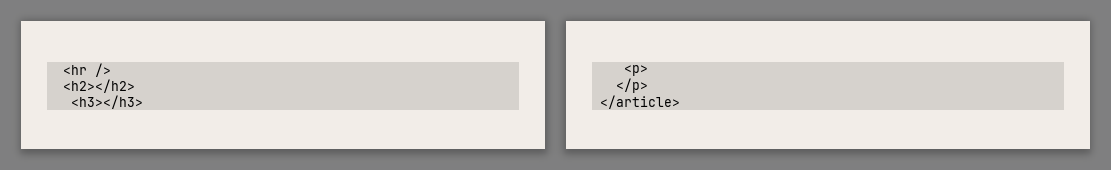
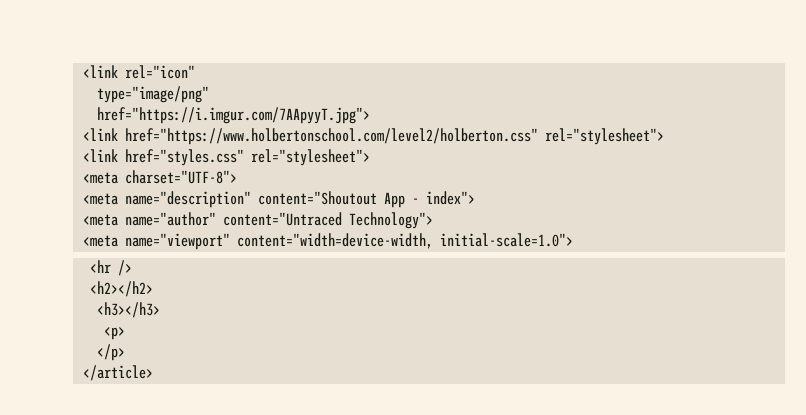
(63, 70) none -> [82,65,195,79] [96,86,209,103] [96,107,370,124] [82,128,664,145] [82,149,370,166] [82,170,237,184] [82,191,475,208] [82,212,433,229] [82,233,573,250] <link rel="icon" // type="image/png" // href="https://i.imgur.com/7AApyyT.jpg"> // <link href="https://www.holbertonschool.com/level2/holberton.css" rel="stylesheet"> // <link href="styles.css" rel="stylesheet"> // <meta charset="UTF-8"> // <meta name="description" content="Shoutout App - index"> // <meta name="author" content="Untraced Technology"> // <meta name="viewport" content="width=device-width, initial-scale=1.0"> //

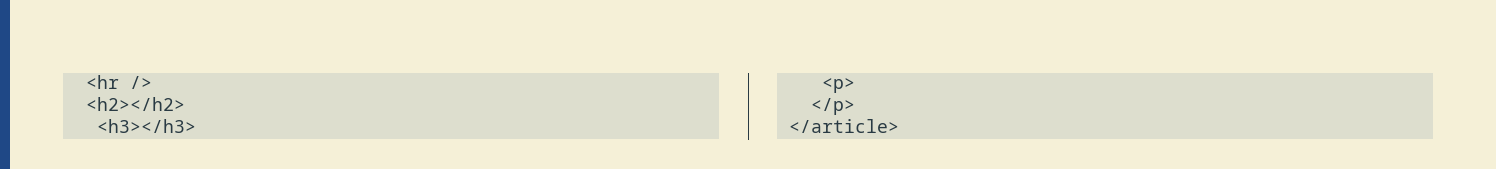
[82,65,195,79] [96,86,209,103] [96,107,370,124] [82,128,664,145] [82,149,370,166] [82,170,237,184] [82,191,475,208] [82,212,433,229] [82,233,573,250] <link rel="icon" // type="image/png" // href="https://i.imgur.com/7AApyyT.jpg"> // <link href="https://www.holbertonschool.com/level2/holberton.css" rel="stylesheet"> // <link href="styles.css" rel="stylesheet"> // <meta charset="UTF-8"> // <meta name="description" content="Shoutout App - index"> // <meta name="author" content="Untraced Technology"> // <meta name="viewport" content="width=device-width, initial-scale=1.0"> // -> (86, 82) none

